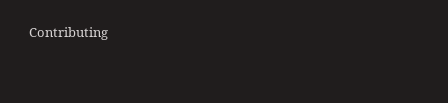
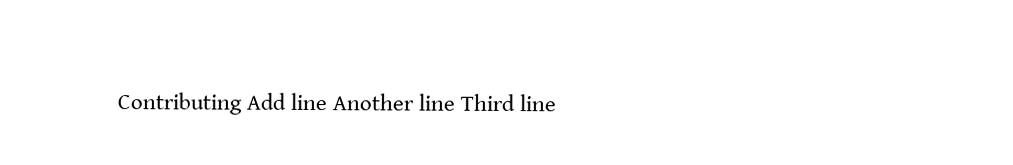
(108, 33) none -> [246,92,557,112] Add line Another line Third line

